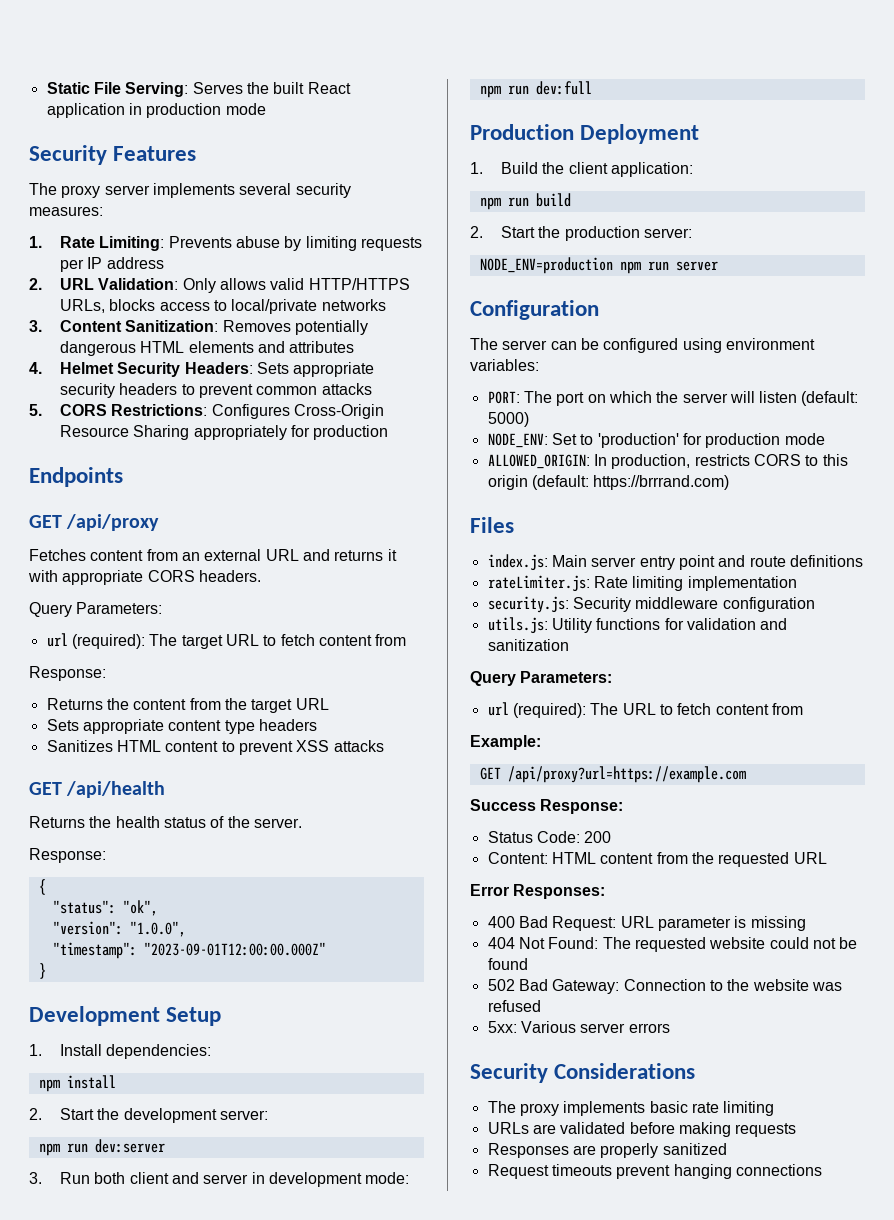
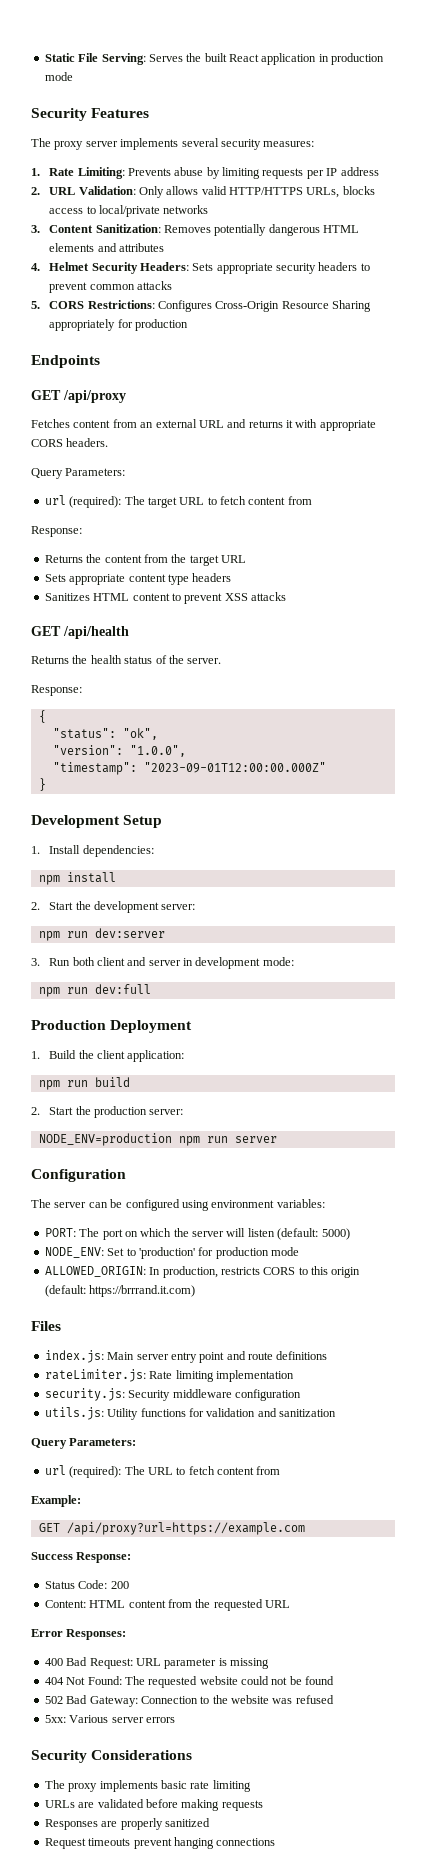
[593,475,730,490] https://brrrand.com) -> [89,1285,196,1297] https://brrrand.it.com)

